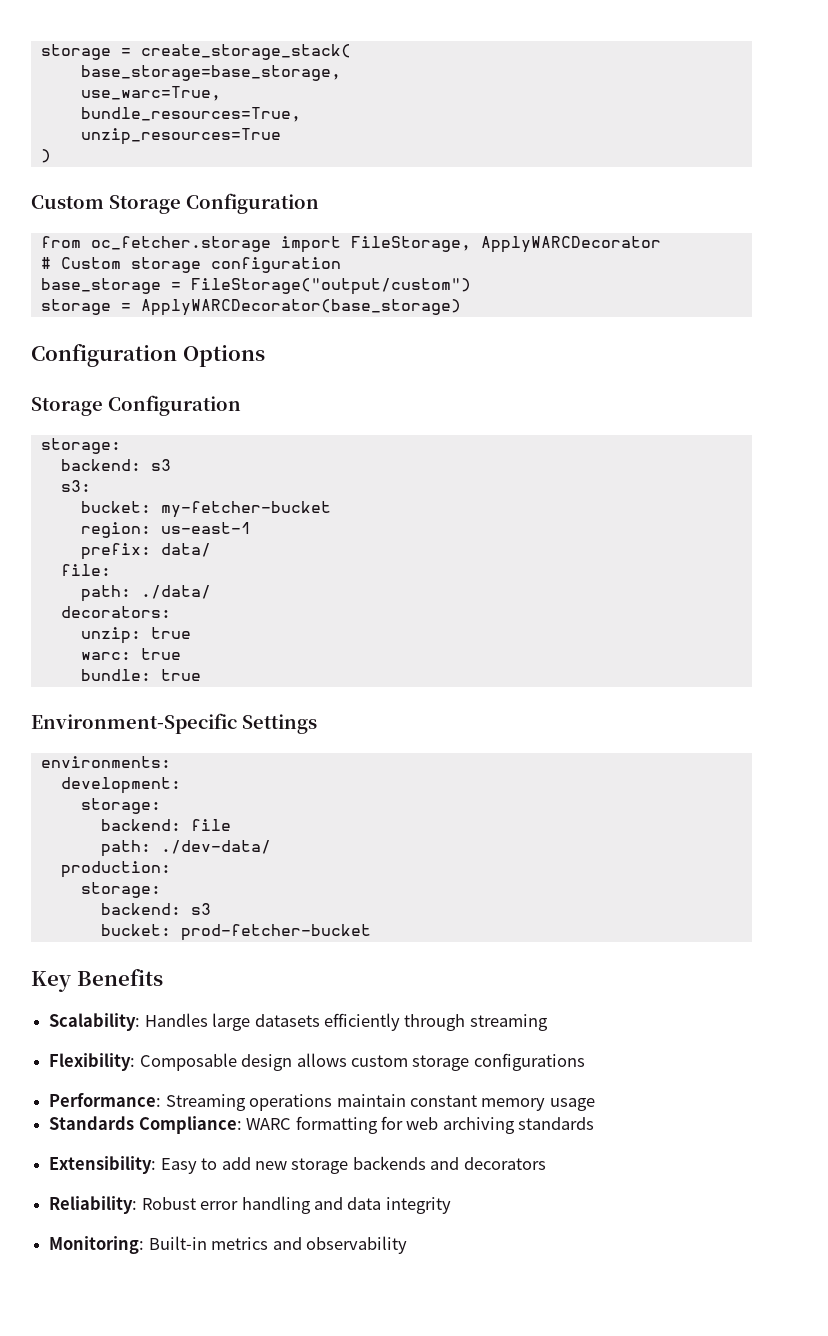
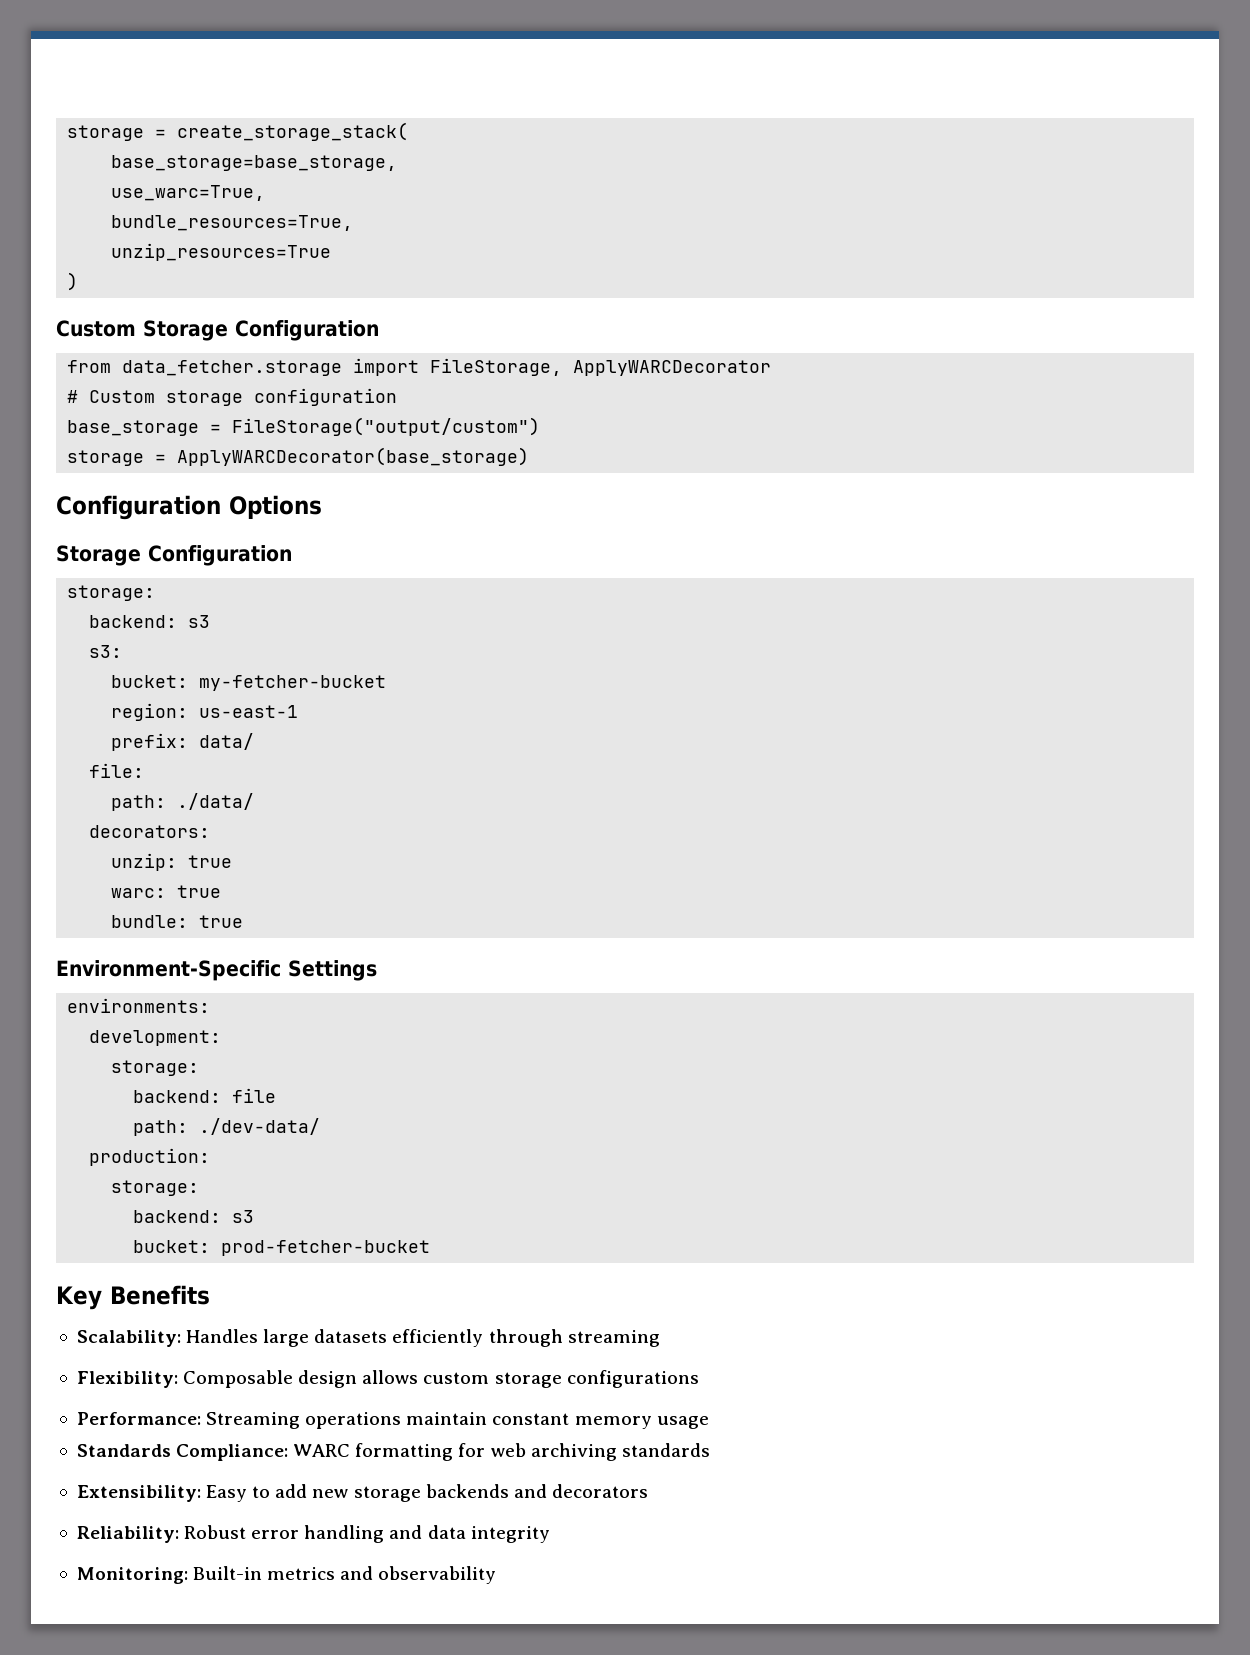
[90,236,271,252] oc_fetcher.storage -> [122,360,343,376] data_fetcher.storage

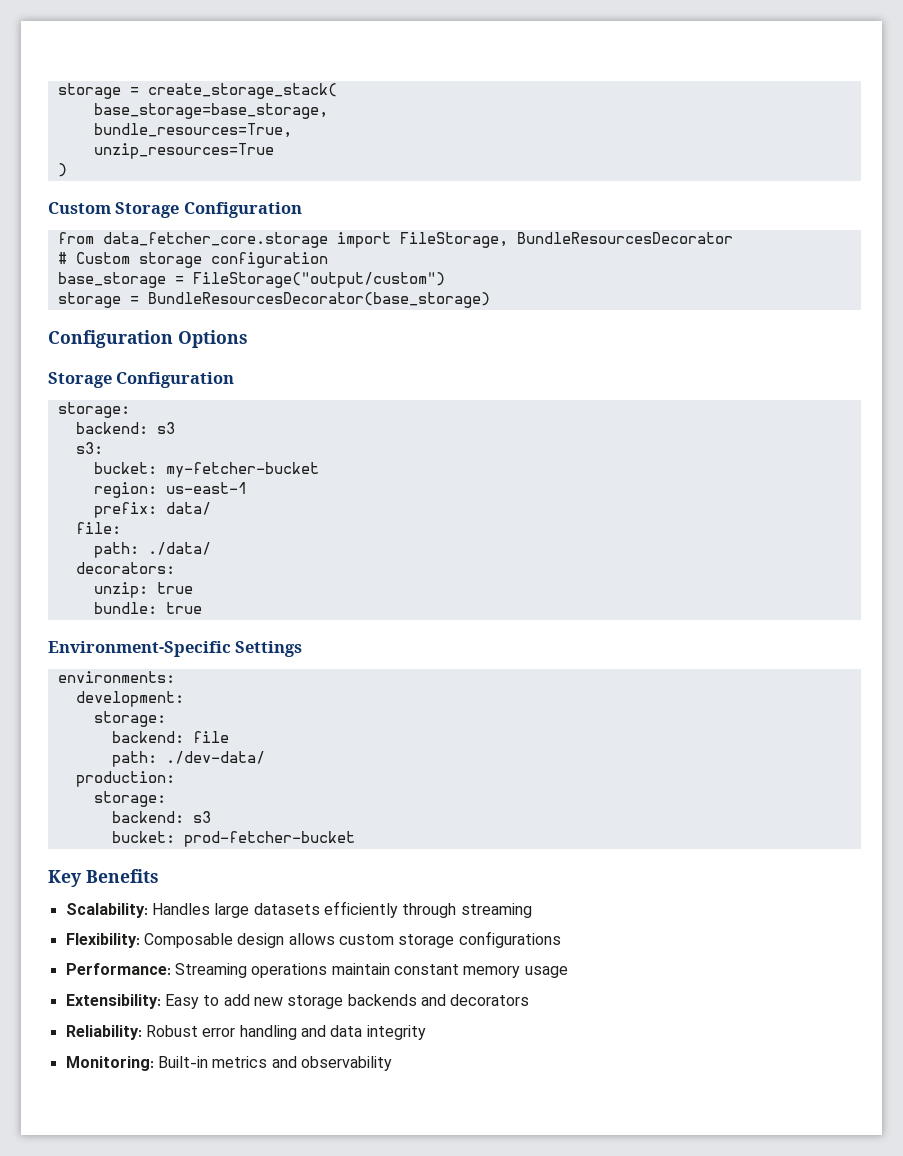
[111,185,266,201] // use_warc=True, -> (328, 111) none
[122,360,343,376] data_fetcher.storage -> [102,232,328,248] data_fetcher_core.storage
[573,360,772,376] ApplyWARCDecorator -> [516,232,733,244] BundleResourcesDecorator
[177,447,530,466] ApplyWARCDecorator(base_storage) -> [147,292,490,308] BundleResourcesDecorator(base_storage)
[111,885,222,898] // warc: true -> (193, 588) none
[76,1443,710,1461] // Standards Compliance: WARC formatting for web archiving standards -> (568, 972) none

